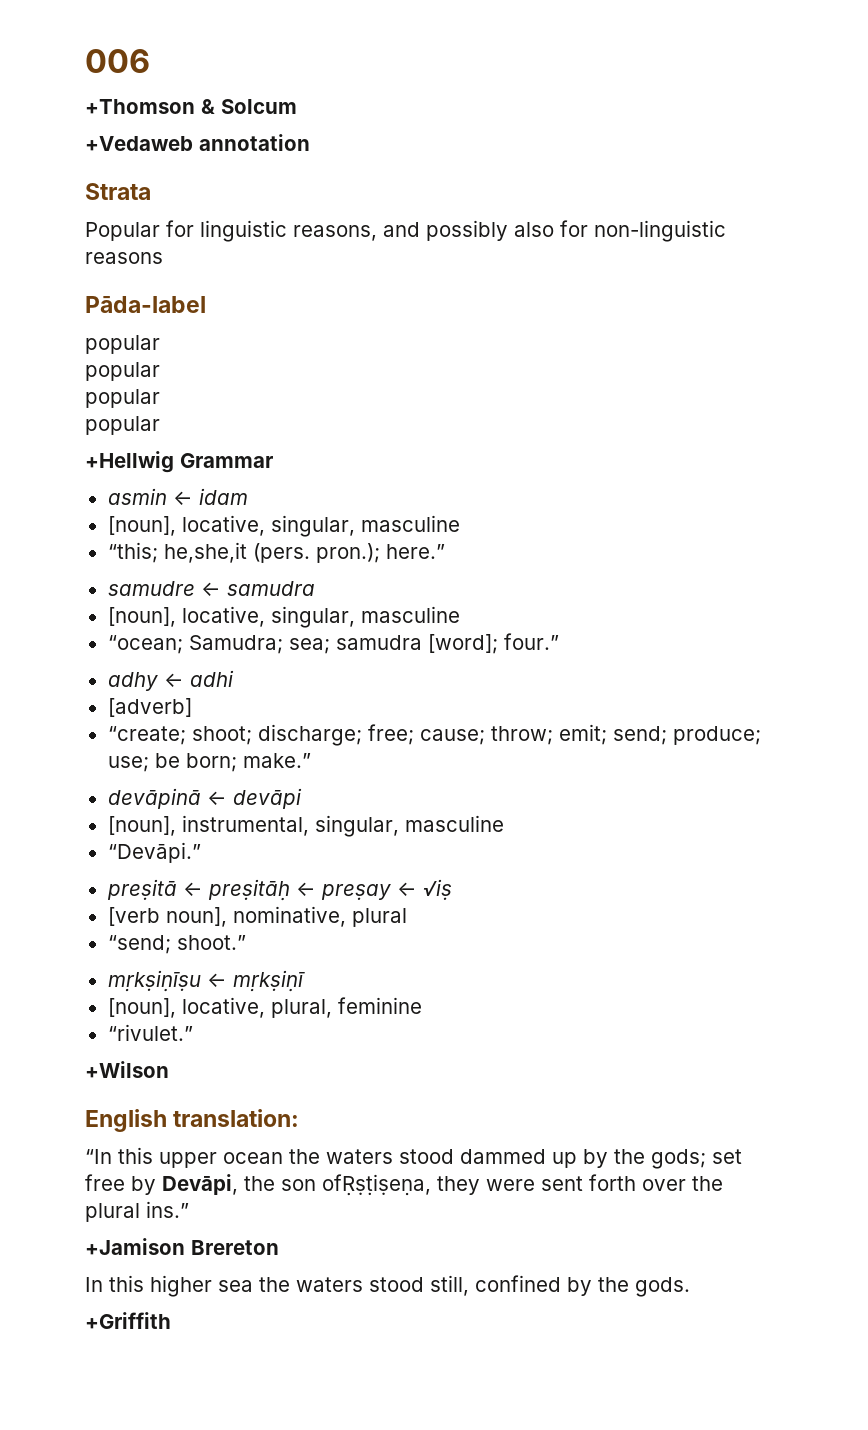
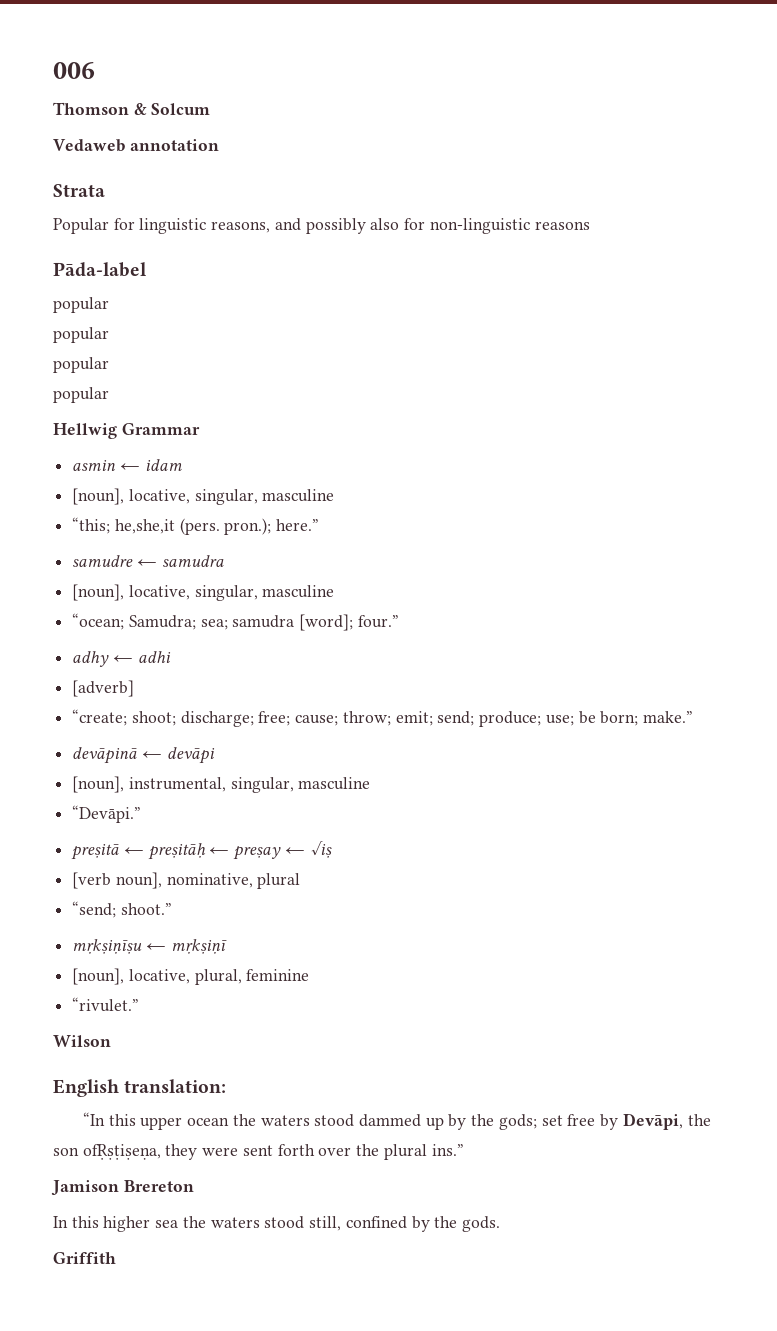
[85,99,195,114] +Thomson -> [53,102,129,115] Thomson
[85,136,193,151] +Vedaweb -> [53,139,125,152] Vedaweb
[85,451,174,473] +Hellwig -> [53,423,117,439] Hellwig
[85,1061,169,1078] +Wilson -> [53,1035,111,1047] Wilson
[85,1238,185,1255] +Jamison -> [51,1180,119,1196] Jamison
[85,1312,171,1329] +Griffith -> [53,1252,116,1264] Griffith

